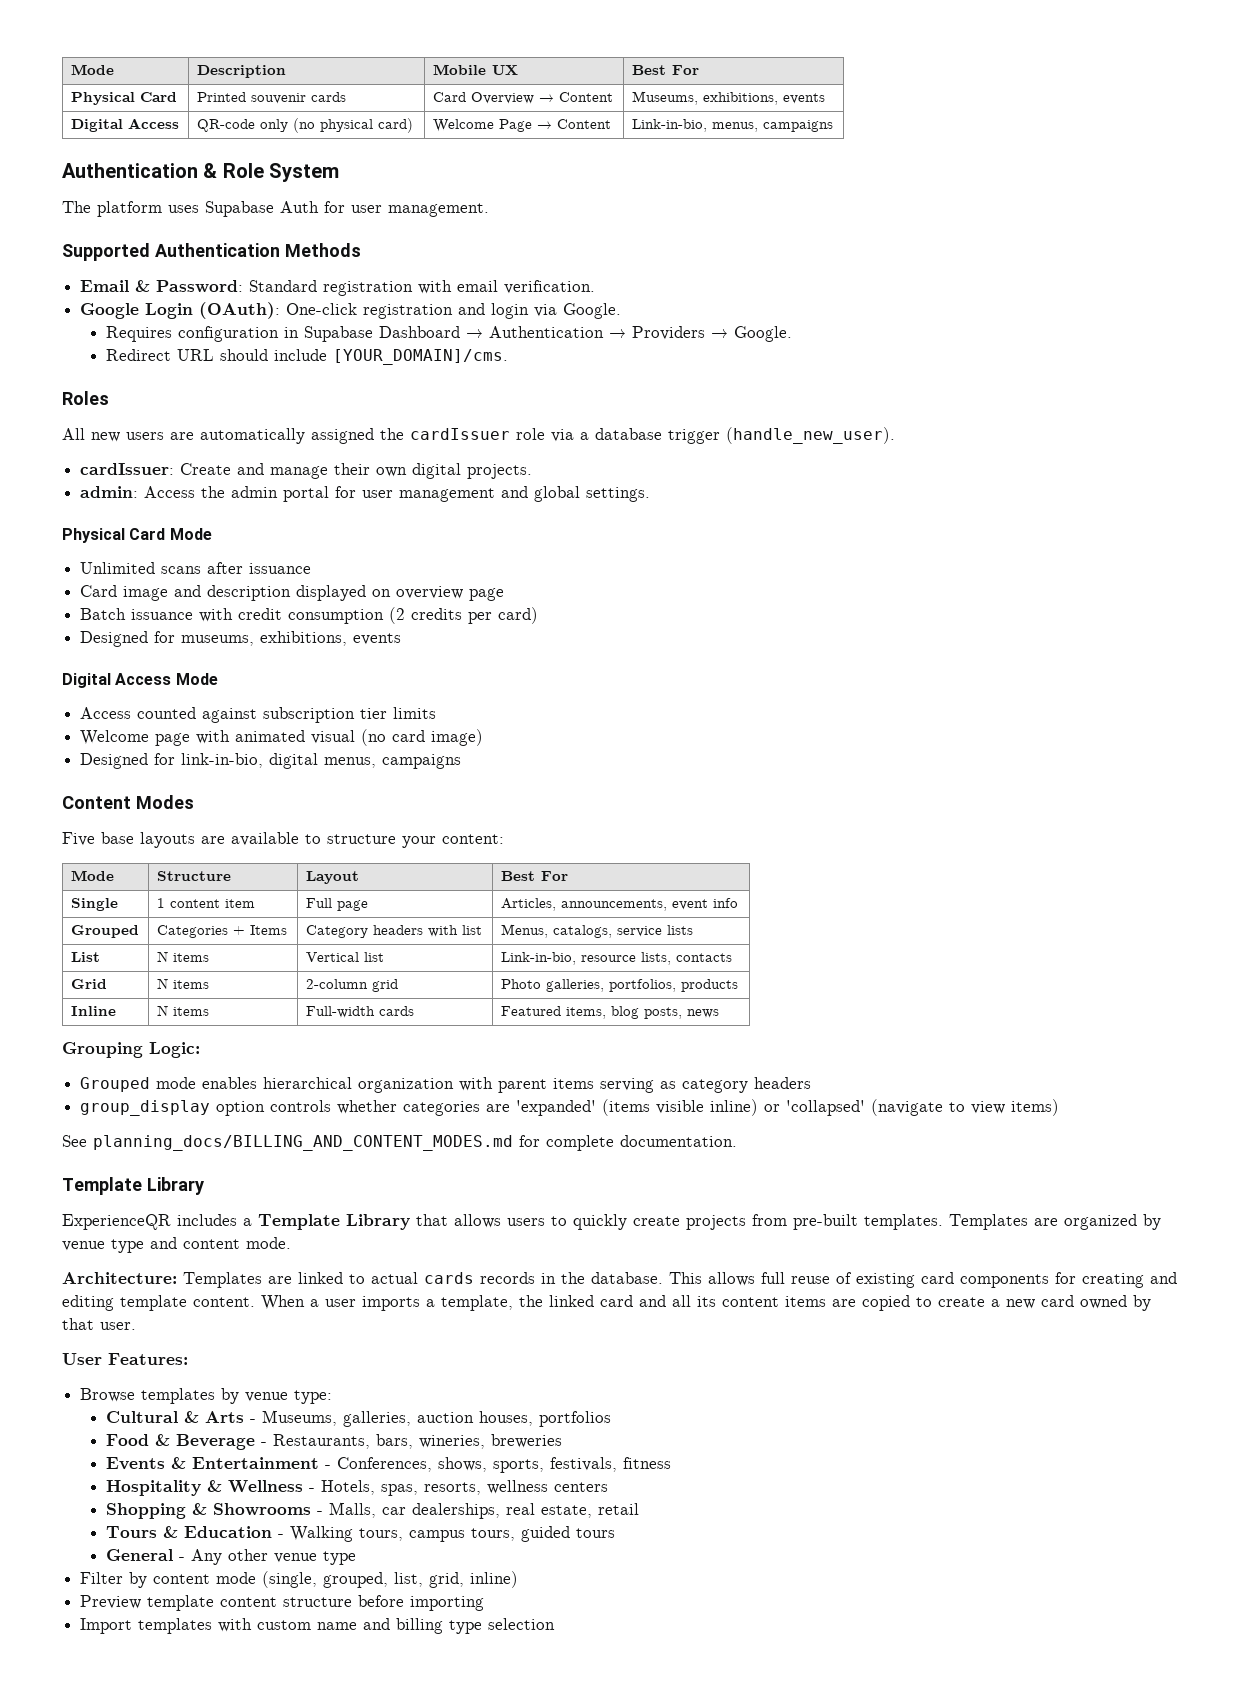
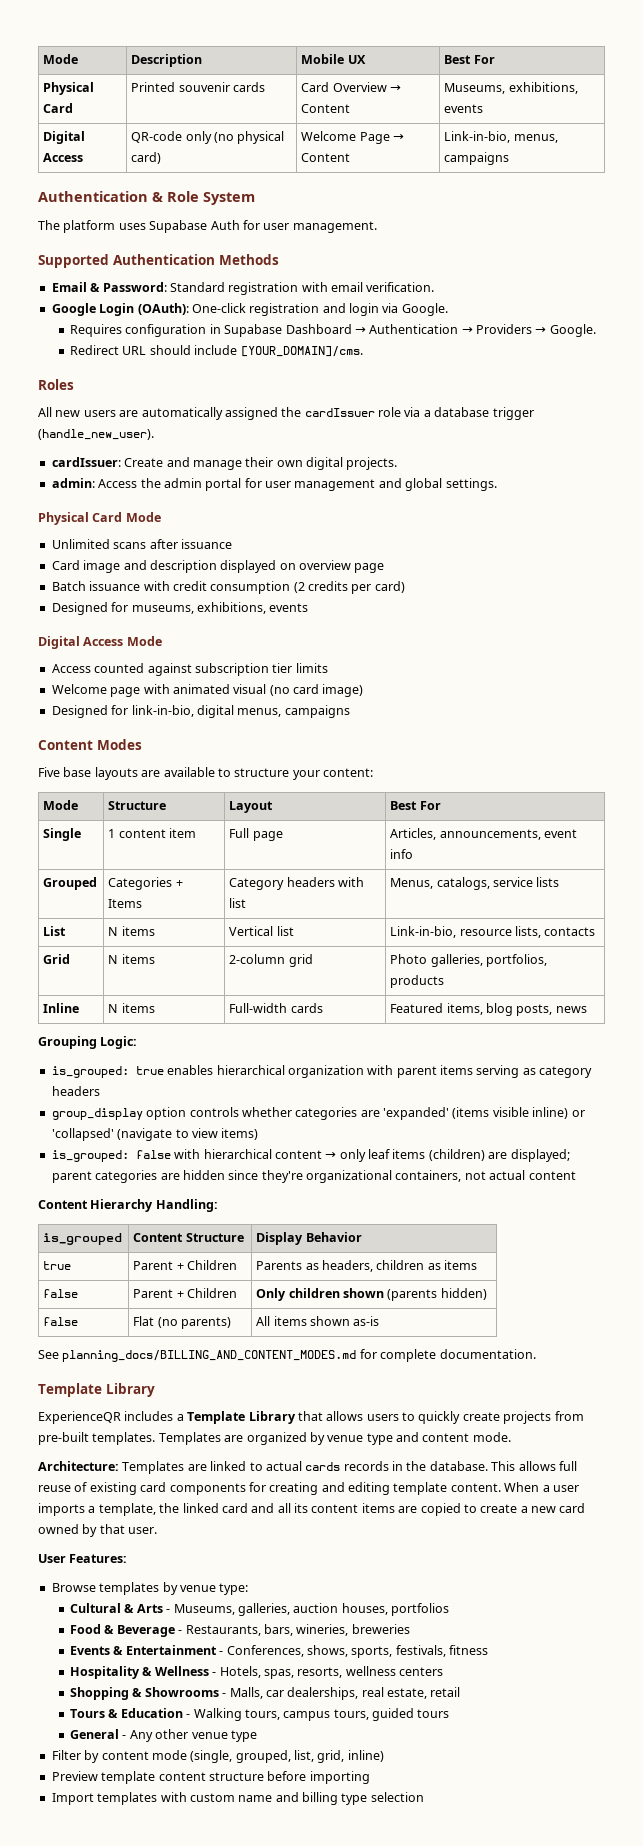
[80,1077,197,1092] Grouped mode -> [51,1066,164,1078] is_grouped: true
(1060, 1107) none -> [51,1149,570,1162] [51,1170,576,1183] [38,1199,218,1212] [43,1233,123,1245] [133,1233,244,1242] [256,1232,362,1245] [43,1261,72,1270] [133,1260,237,1270] [256,1260,478,1272] [43,1289,79,1298] [133,1288,237,1298] [256,1288,487,1301] [43,1317,79,1326] [133,1316,231,1329] [256,1316,380,1326] // is_grouped: false with hierarchical content → only leaf items (children) are displayed; parent categories are hidden since they're organizational containers, not actual content // Content Hierarchy Handling: // is_grouped | Content Structure | Display Behavior // true | Parent + Children | Parents as headers, children as items // false | Parent + Children | Only children shown (parents hidden) // false | Flat (no parents) | All items shown as-is

